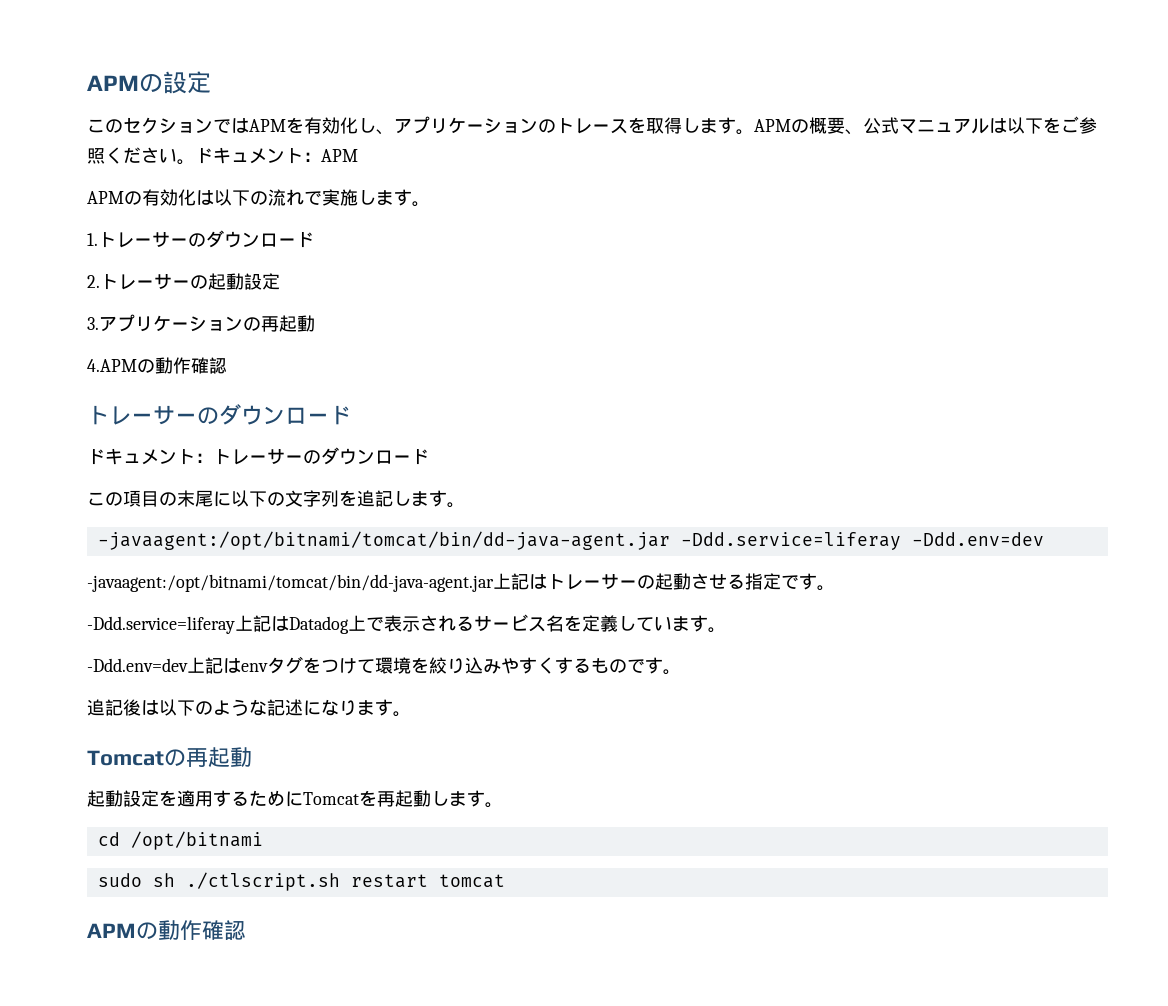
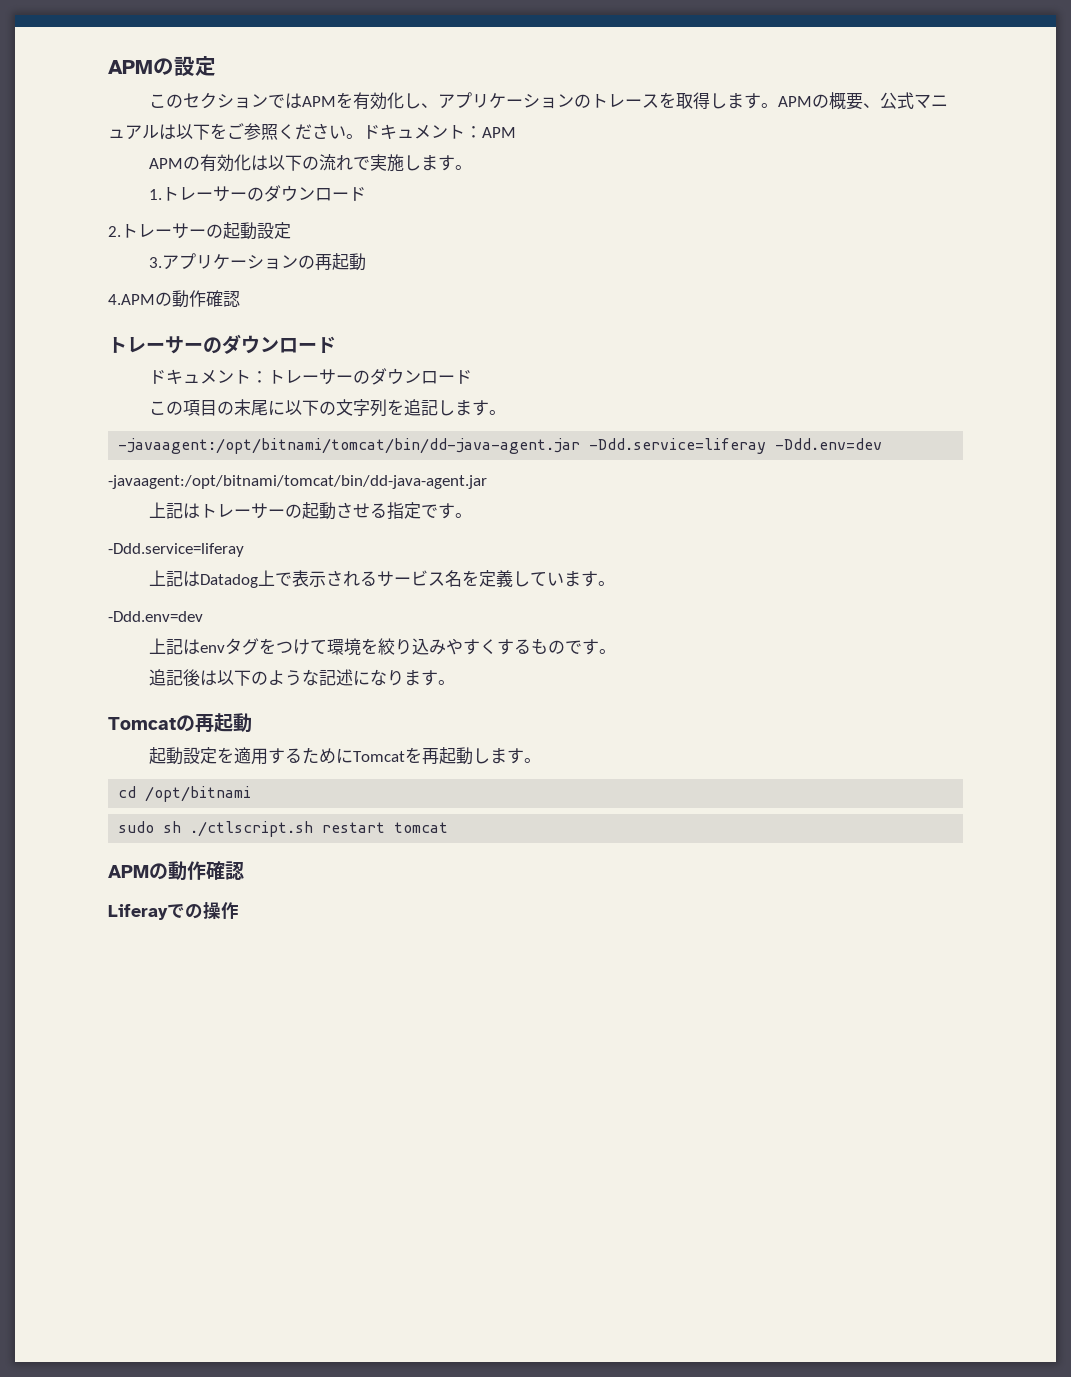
(494, 583) none -> (487, 482) //
(235, 625) none -> (244, 550) //
(188, 665) none -> (203, 616) //
(246, 930) none -> [108,902,239,920] // Liferayでの操作

